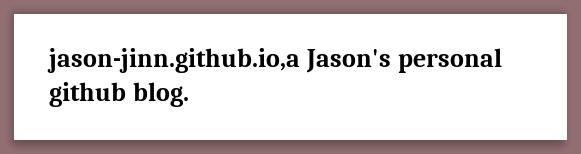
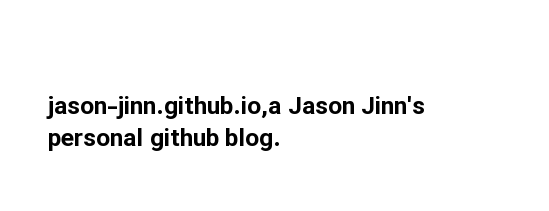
[306,49,392,73] Jason's -> [287,96,426,114] Jason Jinn's

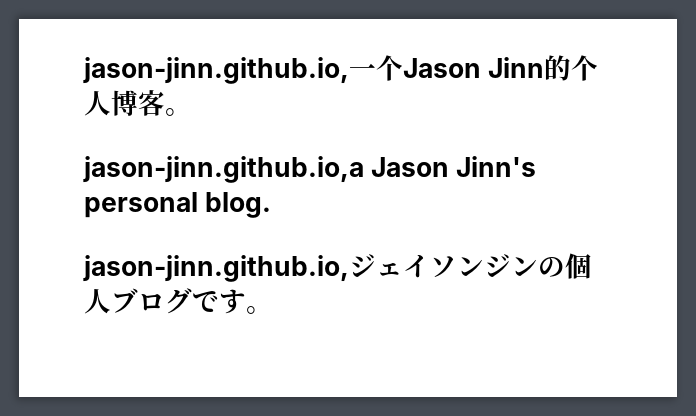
(46, 107) none -> [83,55,599,84] [84,90,192,116] jason-jinn.github.io,一个Jason Jinn的个人博客。 //
[149,128,219,151] github -> (198, 205) none
(282, 139) none -> [83,253,592,282] [84,288,273,314] // jason-jinn.github.io,ジェイソンジンの個人ブログです。

